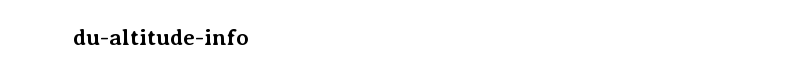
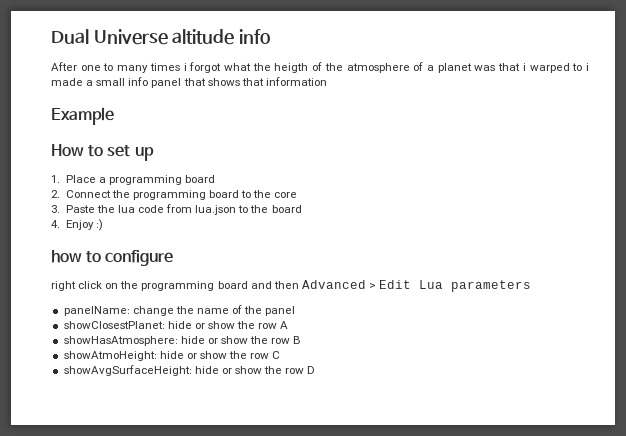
[73,29,249,45] du-altitude-info -> [51,29,271,45] [51,62,589,73] [51,77,327,88] [51,107,114,125] [51,144,154,161] [51,175,216,185] [51,190,298,200] [51,204,302,215] [51,219,103,231] [51,250,174,266] [51,280,532,292] [63,305,296,316] [63,321,289,329] [63,336,302,346] [63,351,281,361] [63,365,316,376] Dual Universe altitude info // After one to many times i forgot what the heigth of the atmosphere of a planet was that i warped to i made a small info panel that shows that information // Example // How to set up // 1. Place a programming board // 2. Connect the programming board to the core // 3. Paste the lua code from lua.json to the board // 4. Enjoy :) // how to configure // right click on the programming board and then Advanced > Edit Lua parameters // panelName: change the name of the panel // showClosestPlanet: hide or show the row A // showHasAtmosphere: hide or show the row B // showAtmoHeight: hide or show the row C // showAvgSurfaceHeight: hide or show the row D

